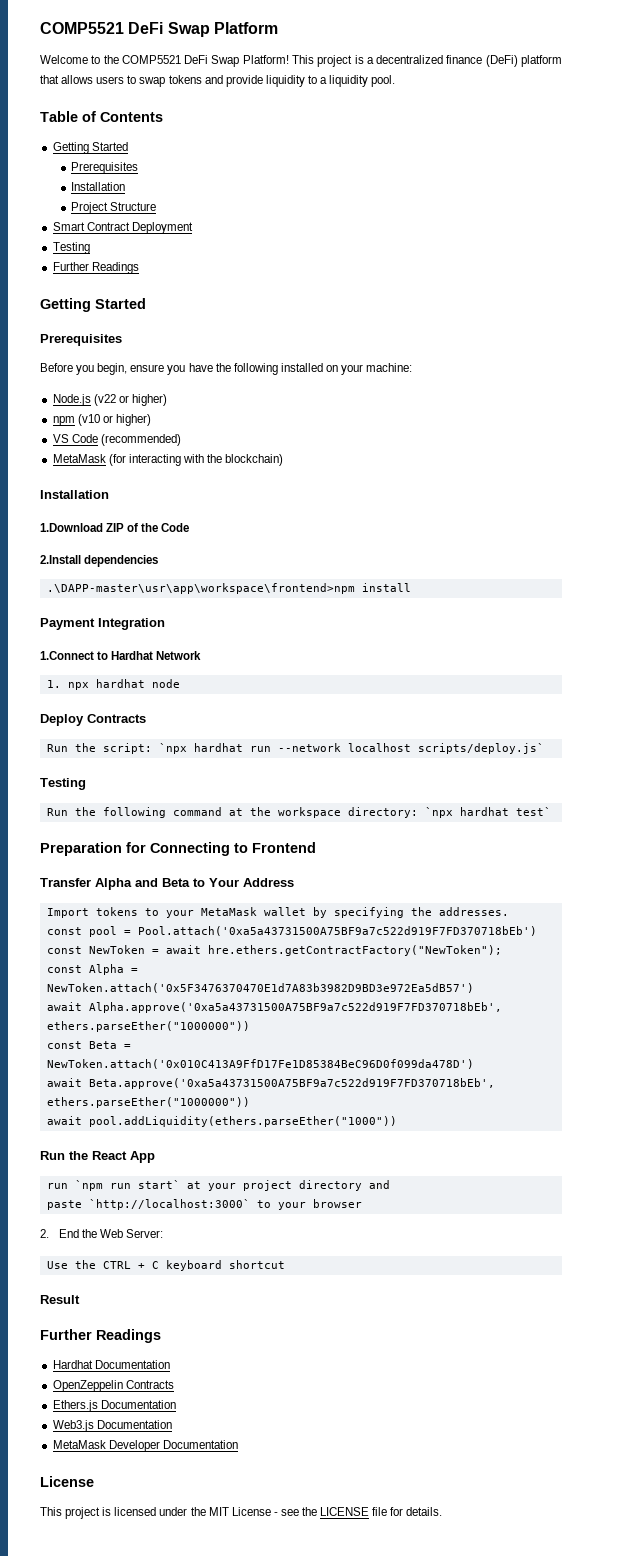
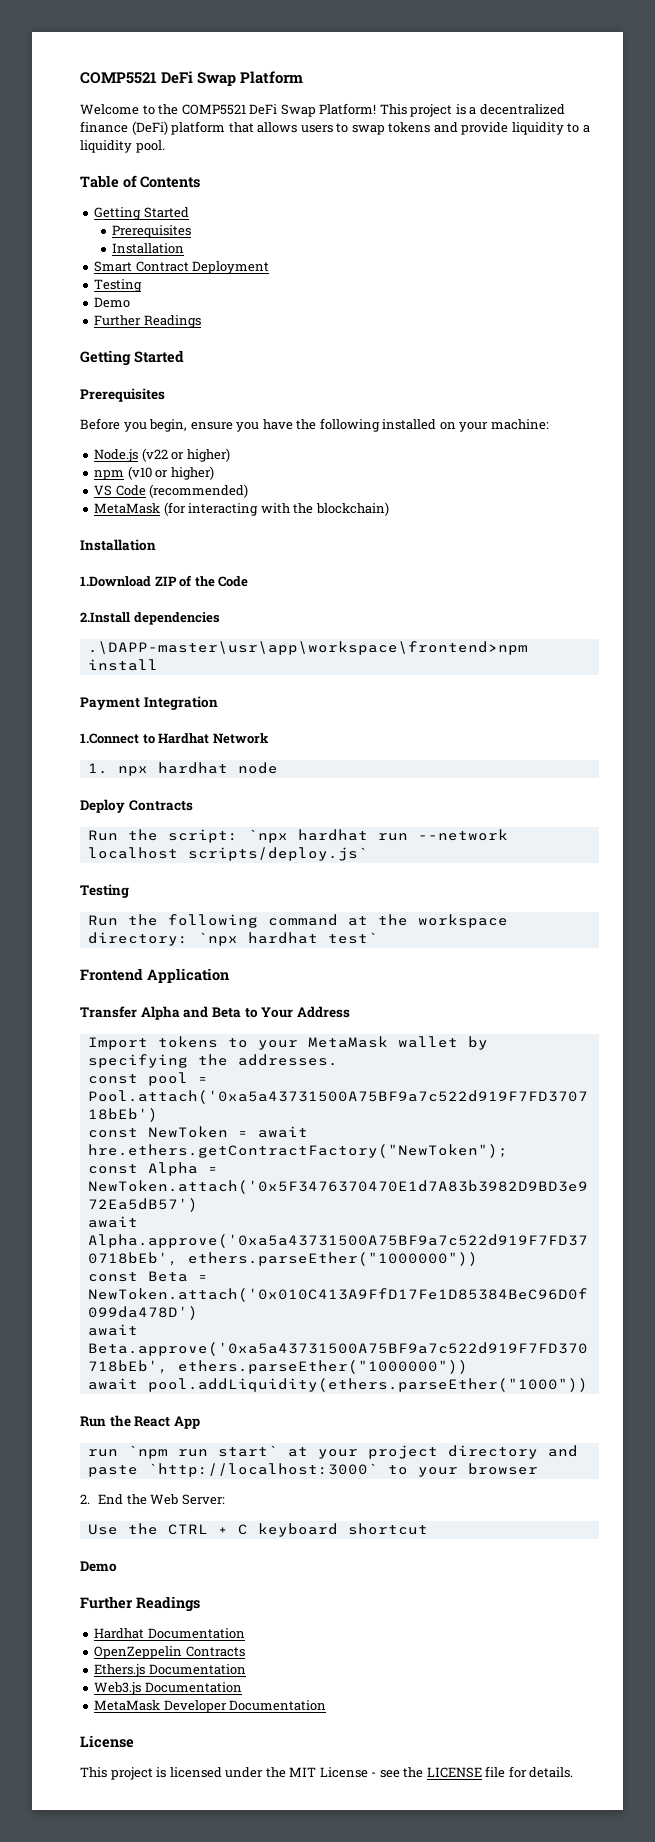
[71,202,157,214] // Project Structure -> (185, 248) none
(90, 248) none -> [94,297,131,308] // Demo
[40,842,248,856] Preparation for Connecting to -> (378, 938) none
(316, 847) none -> [147,968,229,983] Application
[40,1295,80,1304] Result -> [80,1561,117,1572] Demo

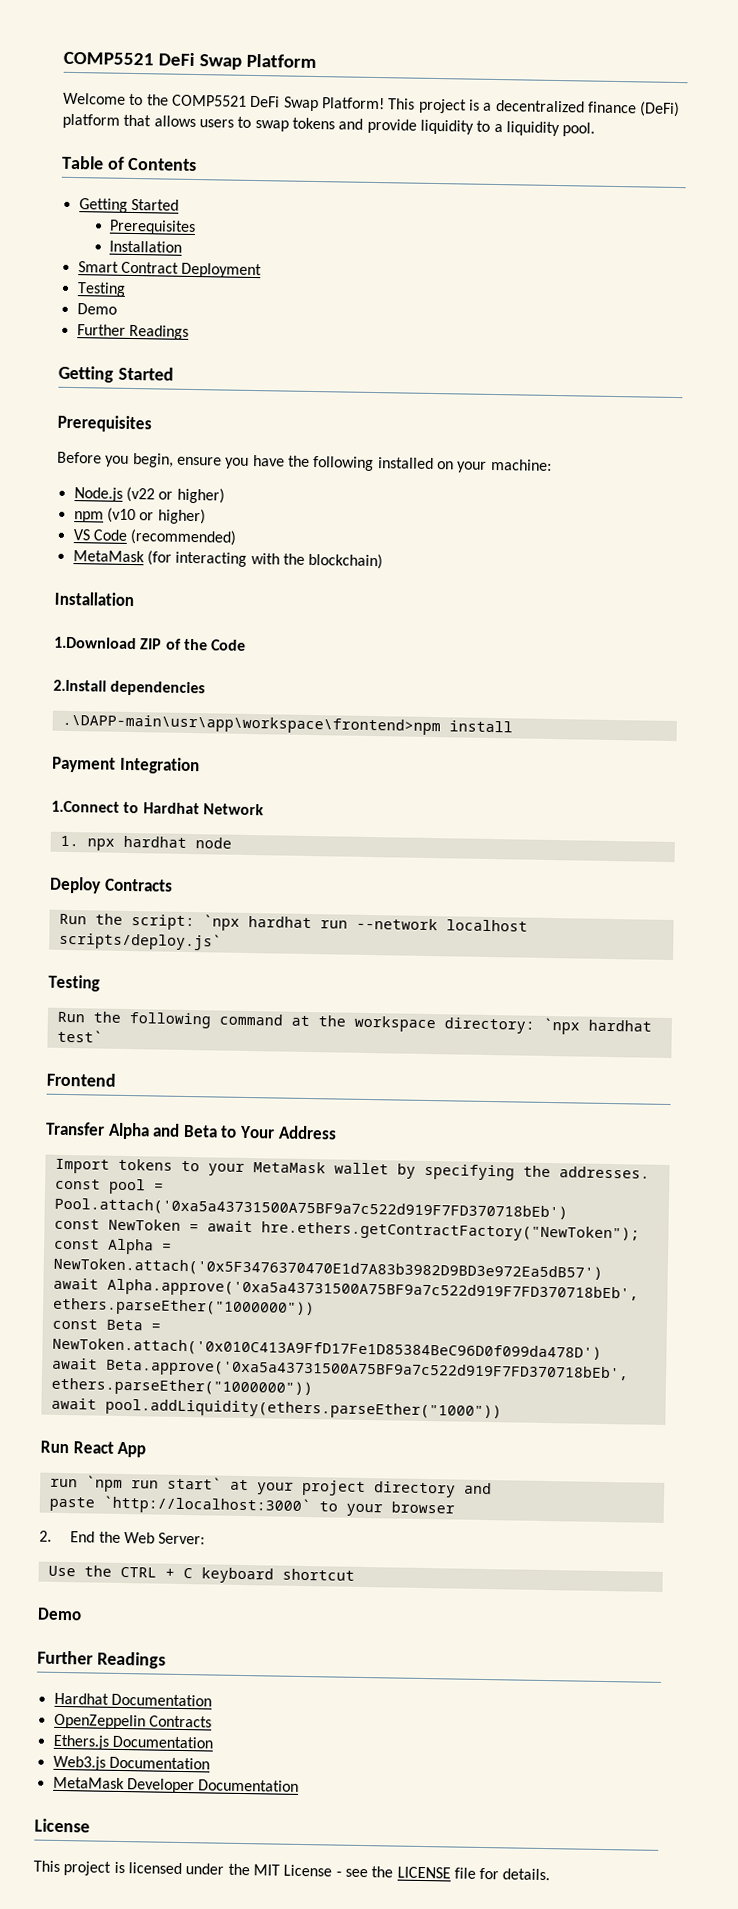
[87,641,528,655] .\DAPP-master\usr\app\workspace\frontend>npm -> [61,713,441,736] .\DAPP-main\usr\app\workspace\frontend>npm
[147,968,229,983] Application -> (116, 1079) none
[109,1415,131,1427] the -> (69, 1447) none

